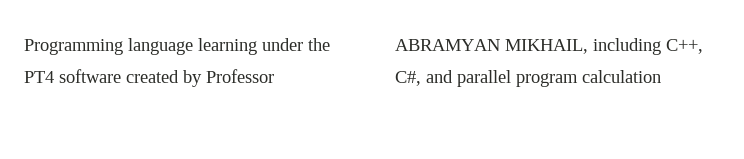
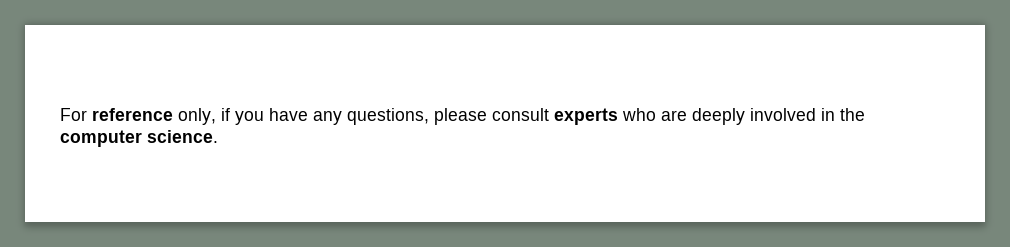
[24,38,330,55] [24,69,274,87] [395,38,703,55] [395,70,661,87] Programming language learning under the PT4 software created by Professor ABRAMYAN MIKHAIL, including C++, C#, and parallel program calculation -> [60,108,865,125] [60,130,218,147] For reference only, if you have any questions, please consult experts who are deeply involved in the computer science.

